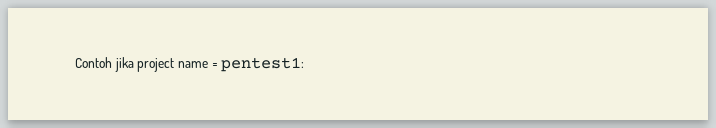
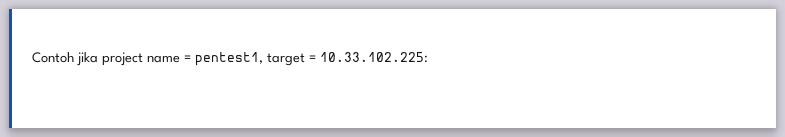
[221,57,305,72] pentest1: -> [195,52,428,66] pentest1, target = 10.33.102.225:

